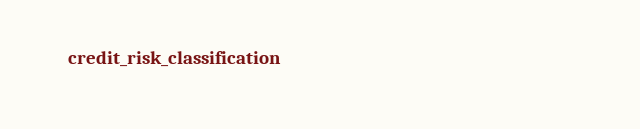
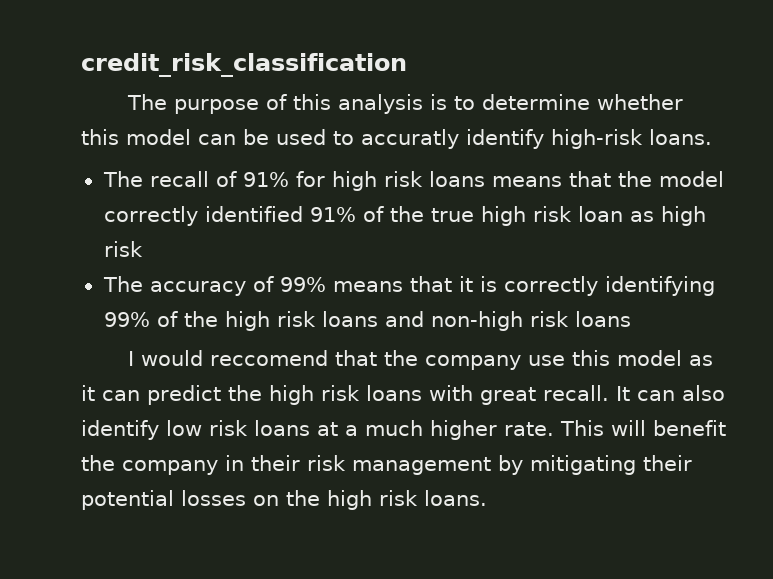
(281, 59) none -> [127,94,684,114] [81,129,712,149] [102,171,724,191] [103,206,706,226] [103,241,143,257] [102,276,715,296] [103,311,631,331] [128,350,714,370] [81,385,725,405] [81,420,726,440] [81,455,692,475] [81,490,487,510] // The purpose of this analysis is to determine whether this model can be used to accuratly identify high-risk loans. // The recall of 91% for high risk loans means that the model correctly identified 91% of the true high risk loan as high risk // The accuracy of 99% means that it is correctly identifying 99% of the high risk loans and non-high risk loans // I would reccomend that the company use this model as it can predict the high risk loans with great recall. It can also identify low risk loans at a much higher rate. This will benefit the company in their risk management by mitigating their potential losses on the high risk loans.

